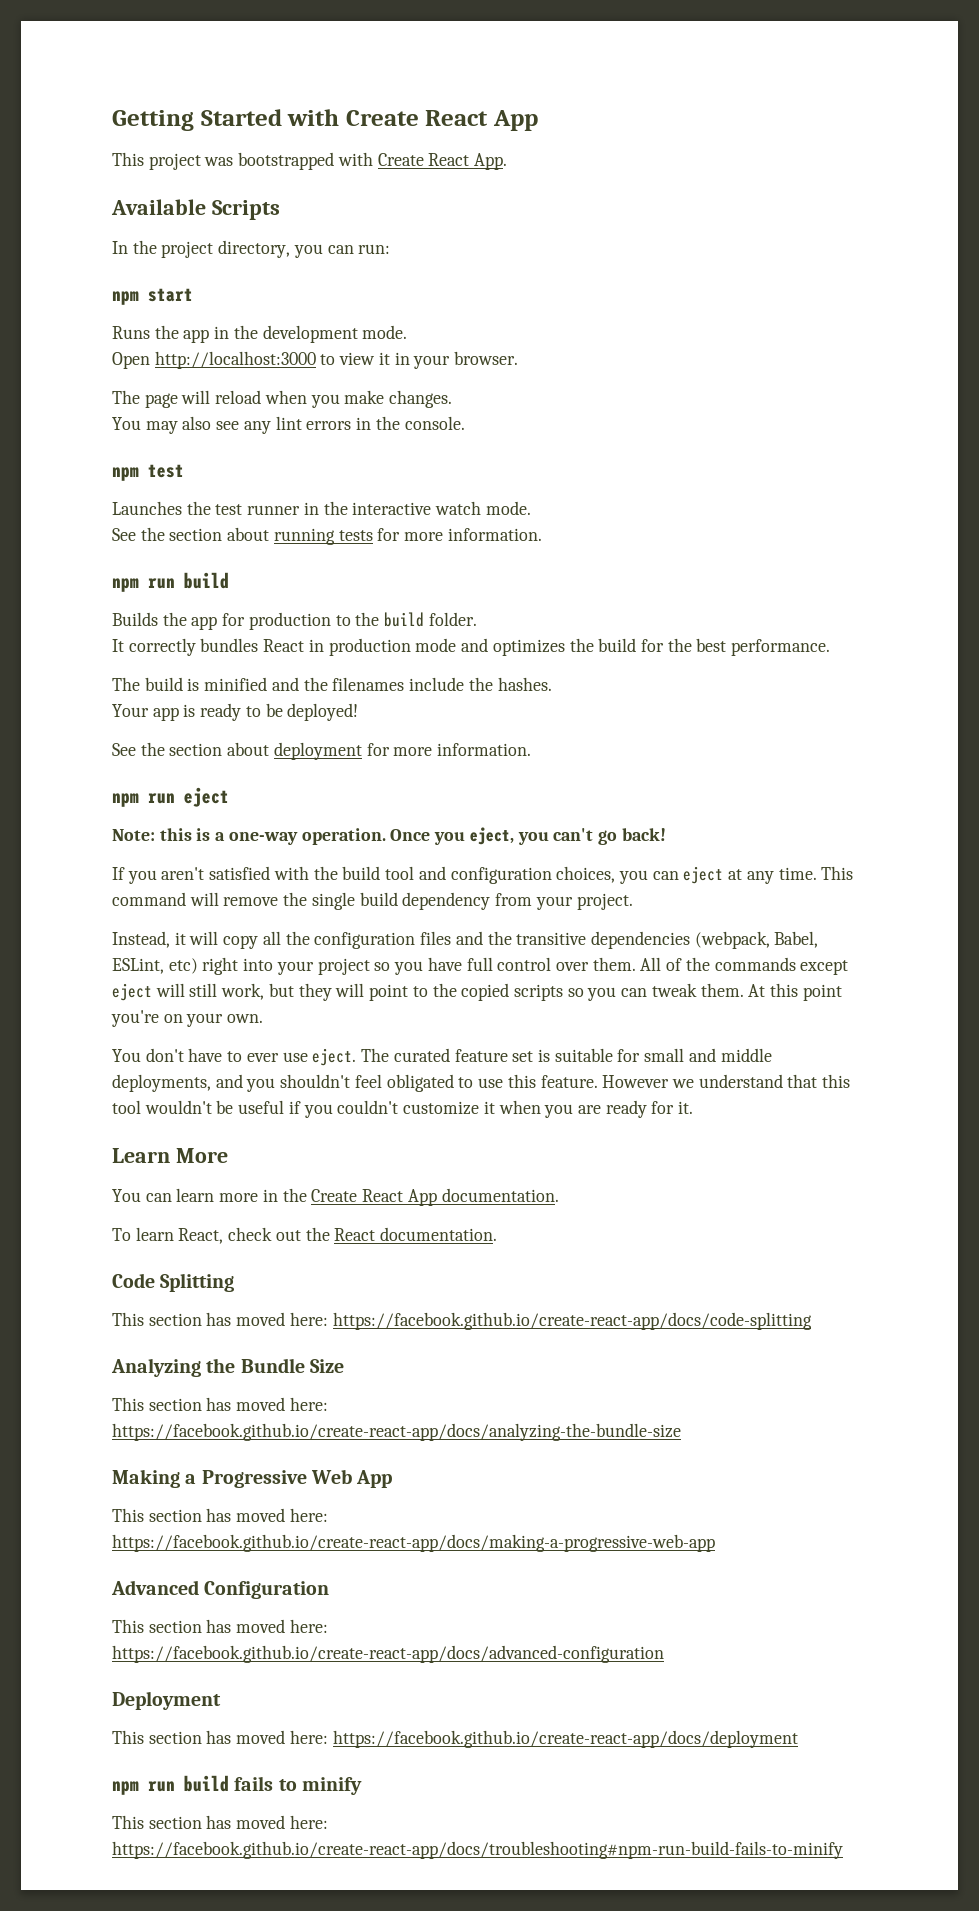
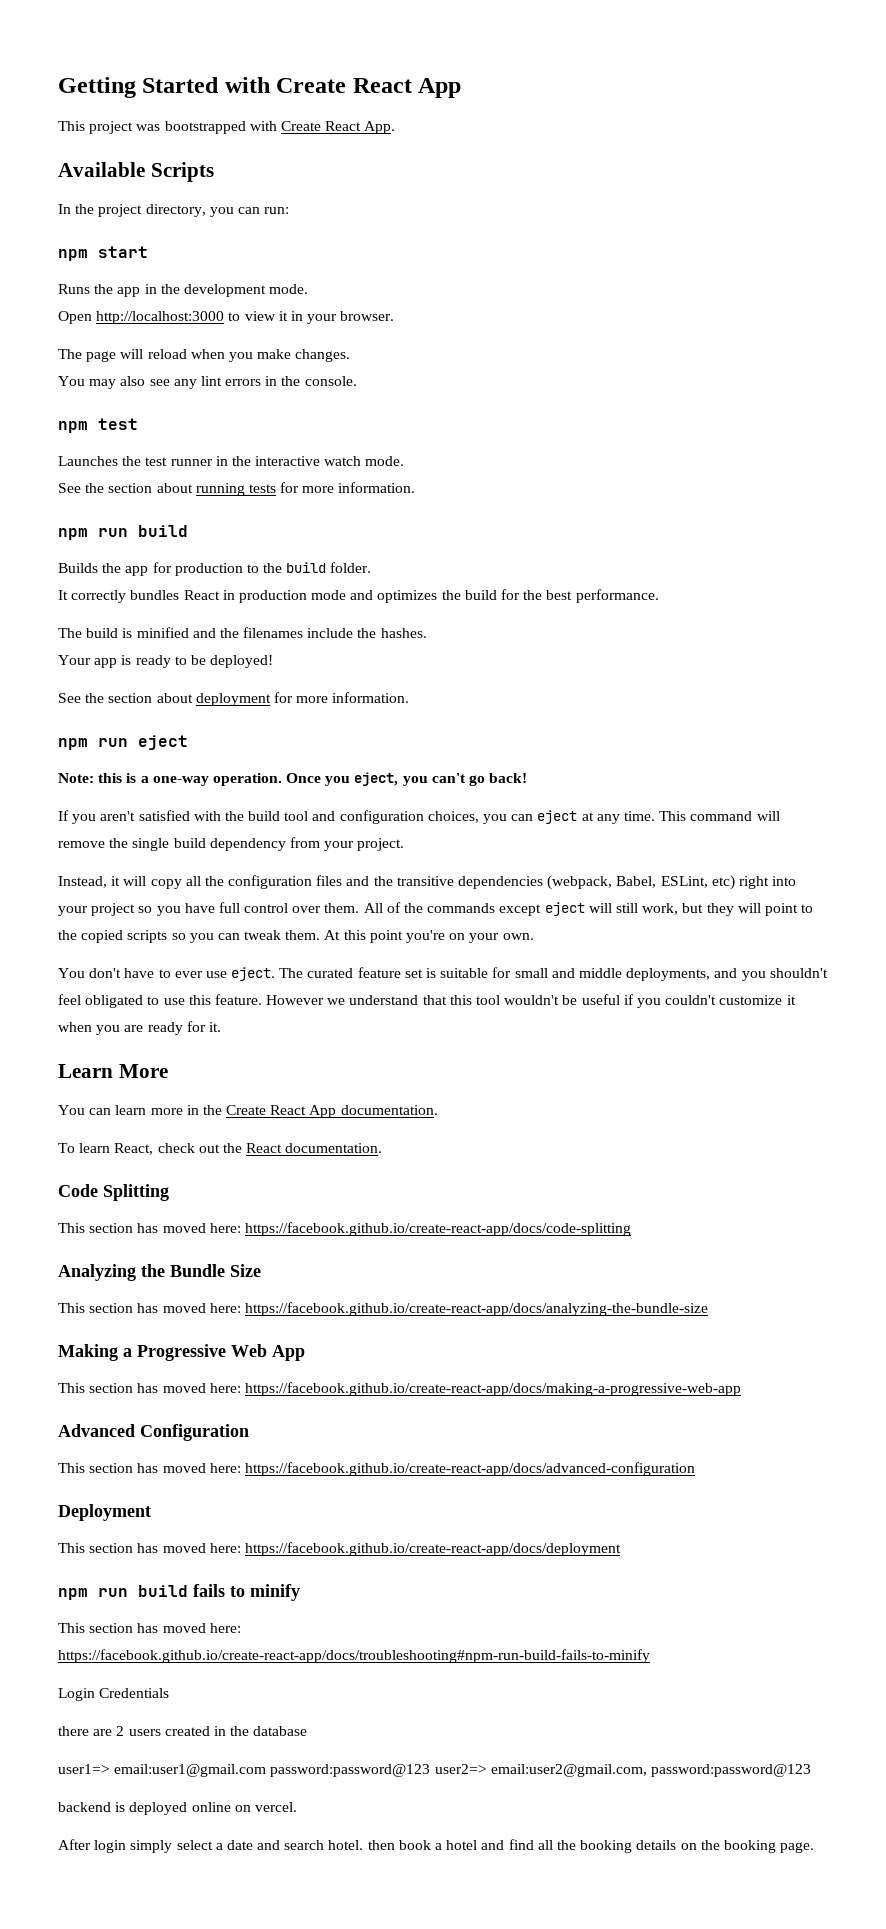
(843, 1850) none -> [58,1688,170,1701] [58,1726,308,1736] [58,1764,811,1777] [58,1802,297,1815] [58,1839,815,1853] // Login Credentials // there are 2 users created in the database // user1=> email:user1@gmail.com password:password@123 user2=> email:user2@gmail.com, password:password@123 // backend is deployed online on vercel. // After login simply select a date and search hotel. then book a hotel and find all the booking details on the booking page.

